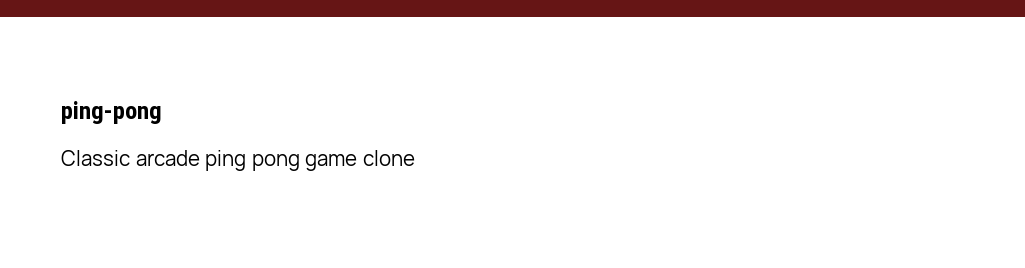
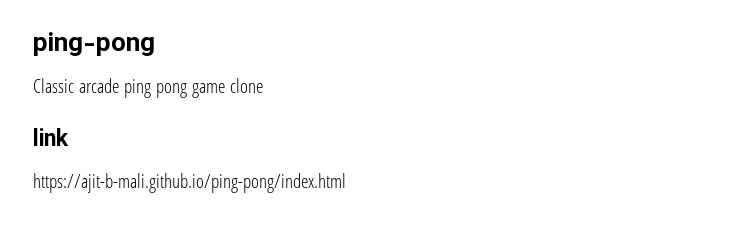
(415, 158) none -> [33,128,69,146] [33,173,346,193] // link // https://ajit-b-mali.github.io/ping-pong/index.html

